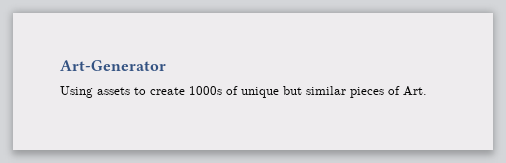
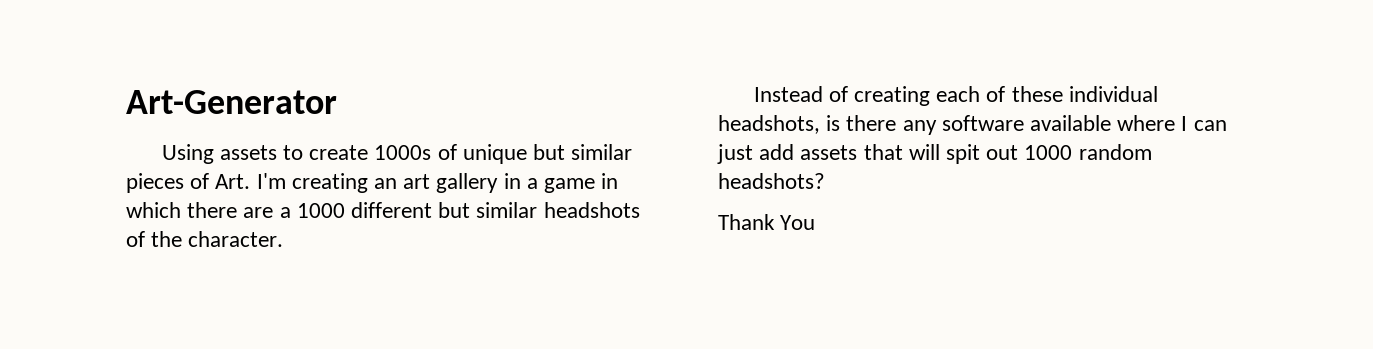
(427, 91) none -> [256,173,619,193] [126,202,640,218] [126,231,284,247] [753,86,1158,106] [718,115,1227,135] [717,144,1152,164] [718,173,825,189] [718,214,816,230] I'm creating an art gallery in a game in which there are a 1000 different but similar headshots of the character. // Instead of creating each of these individual headshots, is there any software available where I can just add assets that will spit out 1000 random headshots? // Thank You

